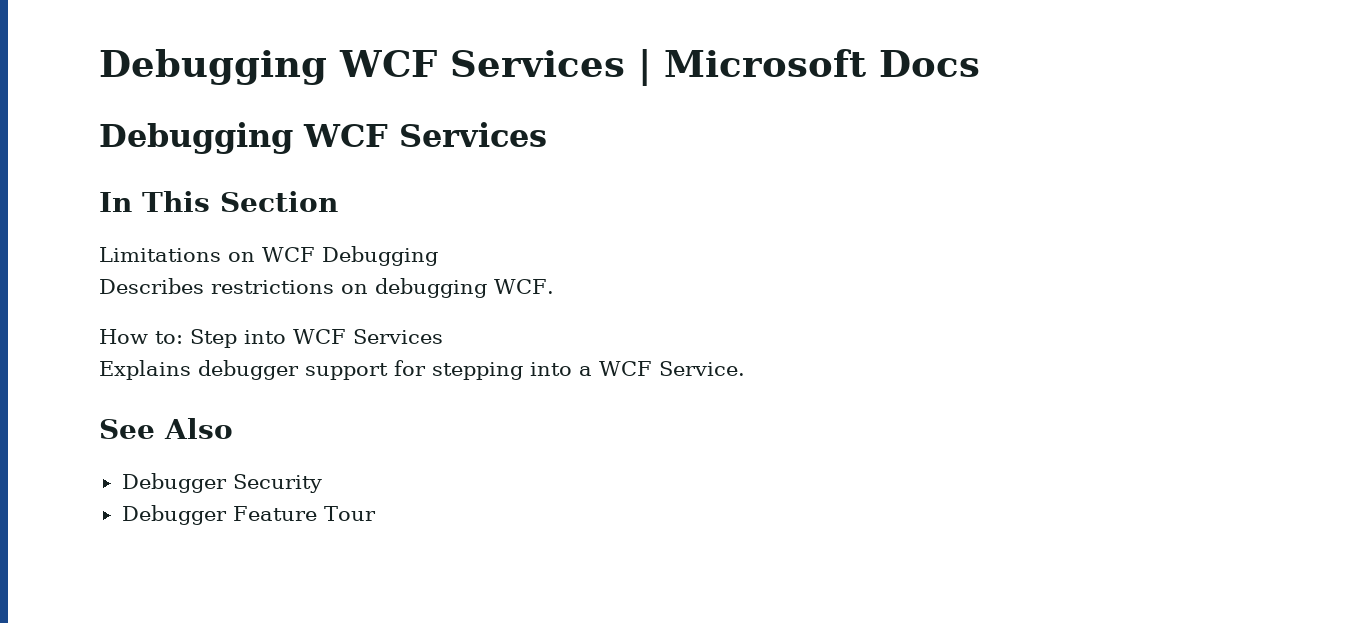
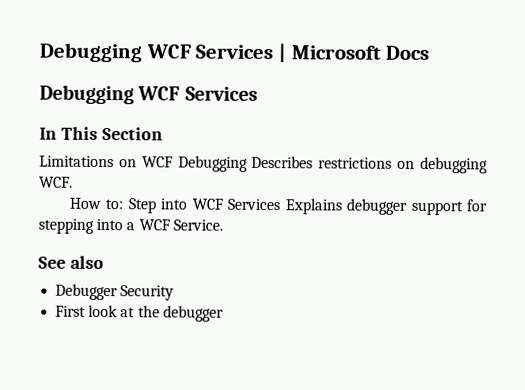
(438, 256) // -> (248, 163) none
(443, 336) // -> (281, 204) none
[164,418,233,439] Also -> [69,255,104,270] also
[121,505,376,525] Debugger Feature Tour -> [55,304,224,322] First look at the debugger

